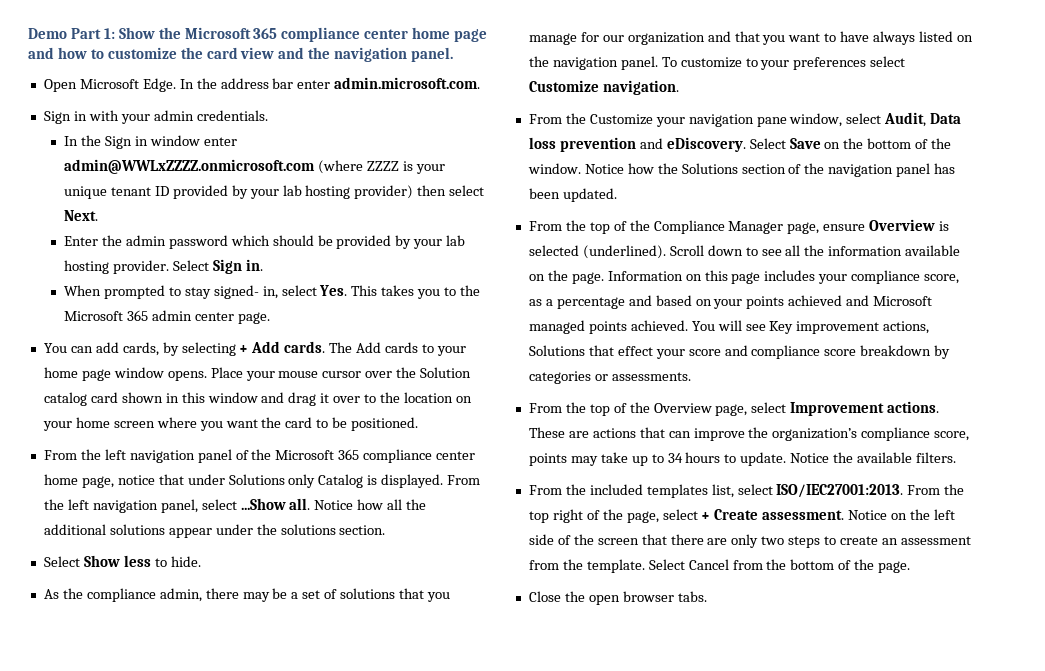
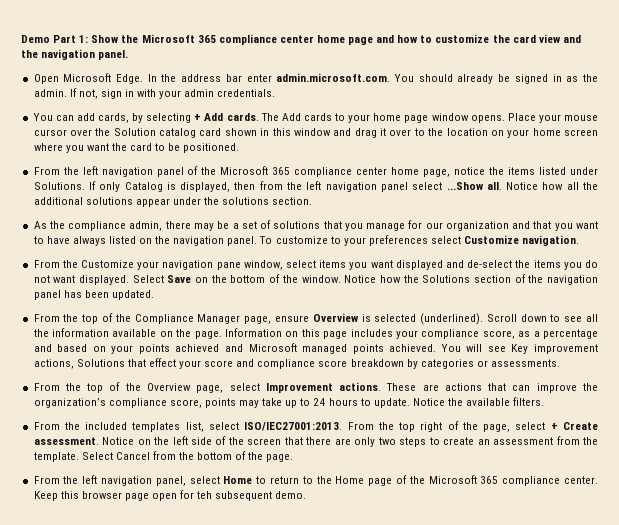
[43,111,71,124] // Sign -> [394,74,599,84] [33,88,122,99] You should already be signed in as the admin. If not, sign
[64,135,237,149] [64,159,445,174] [64,185,485,199] [64,210,99,221] [64,235,466,249] [64,259,263,274] [64,285,481,299] [64,310,270,324] // In the Sign in window enter admin@WWLxZZZZ.onmicrosoft.com (where ZZZZ is your unique tenant ID provided by your lab hosting provider) then select Next. // Enter the admin password which should be provided by your lab hosting provider. Select Sign in. // When prompted to stay signed- in, select Yes. This takes you to the Microsoft 365 admin center page. -> (276, 93) none
[158,474,481,488] [43,499,198,513] that under Solutions only Catalog is displayed. From the left navigation panel, -> [489,167,598,175] [33,181,408,192] the items listed under Solutions. If only Catalog is displayed, then from the left navigation panel
[43,555,201,567] // Select Show less to hide. -> (313, 201) none
[884,112,962,127] [528,137,746,152] Audit, Data loss prevention and eDiscovery. -> [319,260,598,270] [33,275,130,285] items you want displayed and de-select the items you do not want displayed.
[667,453,683,463] 34 -> [313,398,326,406] 24
[528,591,707,605] Close the open browser tabs. -> [33,475,598,486] [33,490,307,501] From the left navigation panel, select Home to return to the Home page of the Microsoft 365 compliance center. Keep this browser page open for teh subsequent demo.

